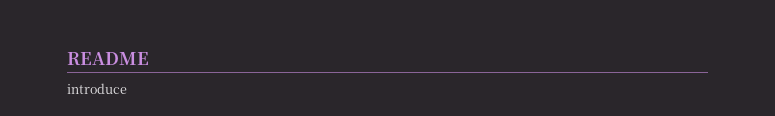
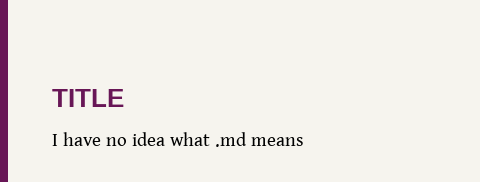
[67,52,149,65] [67,83,127,94] README // introduce -> [52,89,124,107] [52,132,304,147] TITLE // I have no idea what .md means

